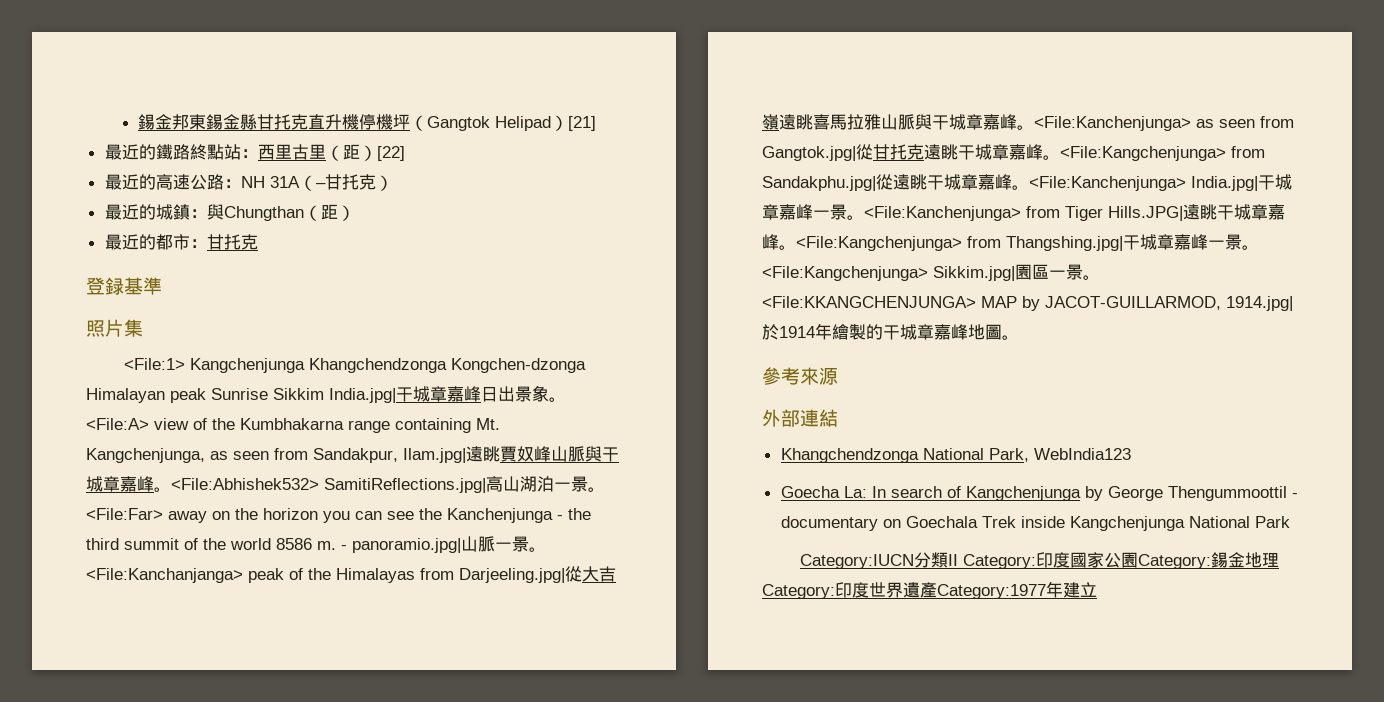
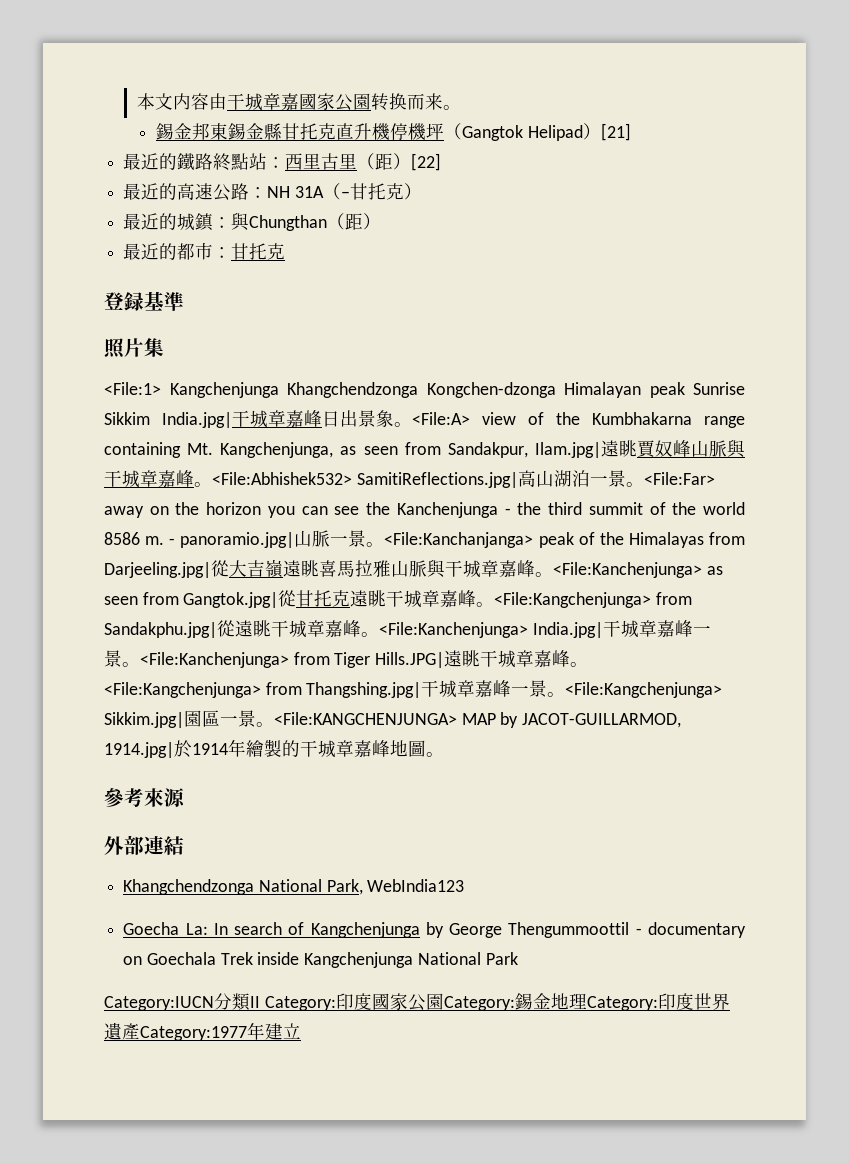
(138, 122) none -> [136,93,461,111] 本文内容由干城章嘉國家公園转换而来。 //
[762,296,976,308] <File:KKANGCHENJUNGA> -> [274,712,457,725] <File:KANGCHENJUNGA>

